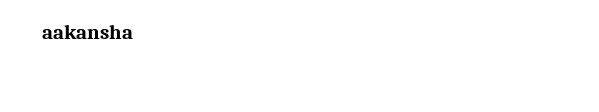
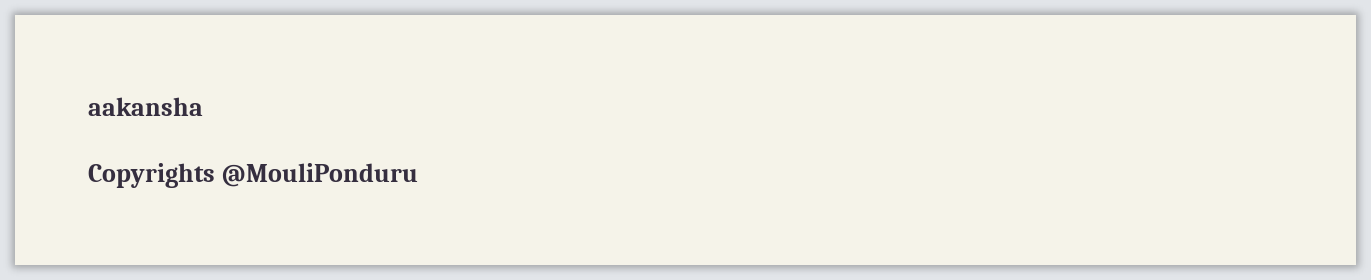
(133, 31) none -> [88,163,418,188] // Copyrights @MouliPonduru

